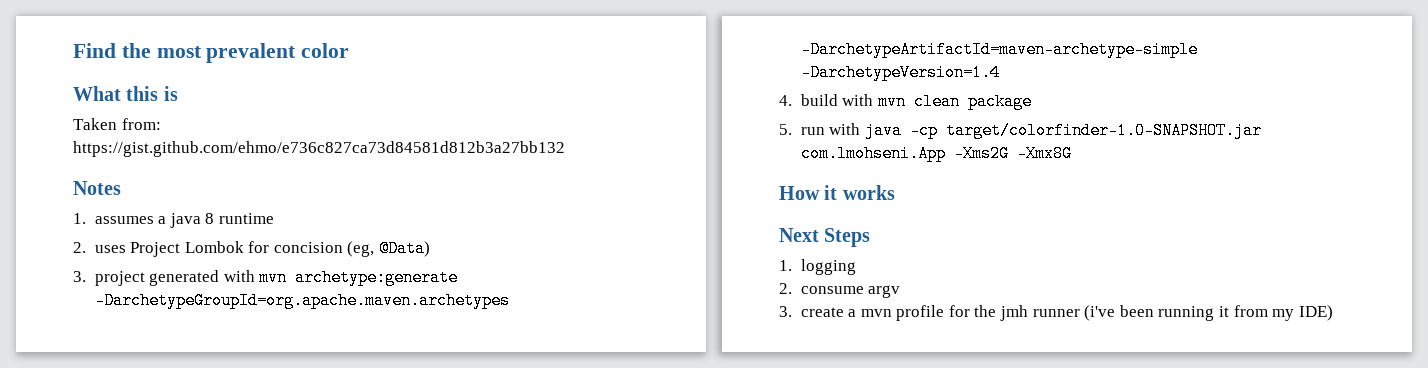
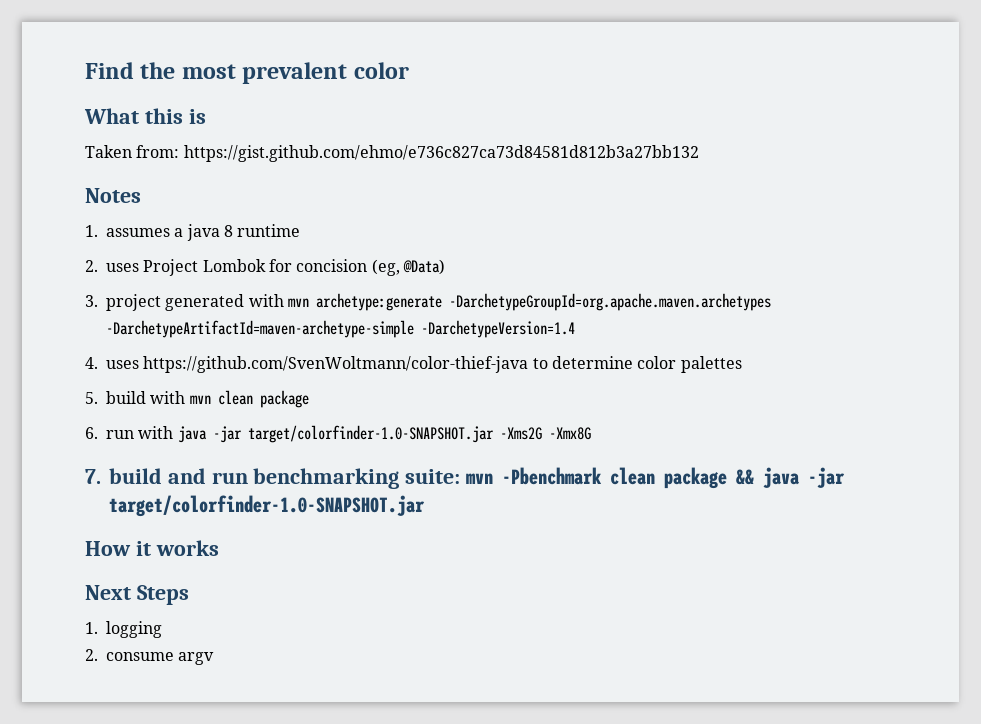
(792, 100) none -> [106,356,742,373] [85,392,98,404] uses https://github.com/SvenWoltmann/color-thief-java to determine color palettes // 5.
[779,124,792,135] 5. -> [85,427,98,439] 6.
[909,122,1262,139] [800,145,946,162] -cp target/colorfinder-1.0-SNAPSHOT.jar com.lmohseni.App -> [212,425,494,443] -jar target/colorfinder-1.0-SNAPSHOT.jar
(1072, 153) none -> [85,467,846,489] [109,495,425,517] // 7. build and run benchmarking suite: mvn -Pbenchmark clean package && java -jar target/colorfinder-1.0-SNAPSHOT.jar
[779,305,1333,321] // 3. create a mvn profile for the jmh runner (i've been running it from my IDE) -> (215, 658) none

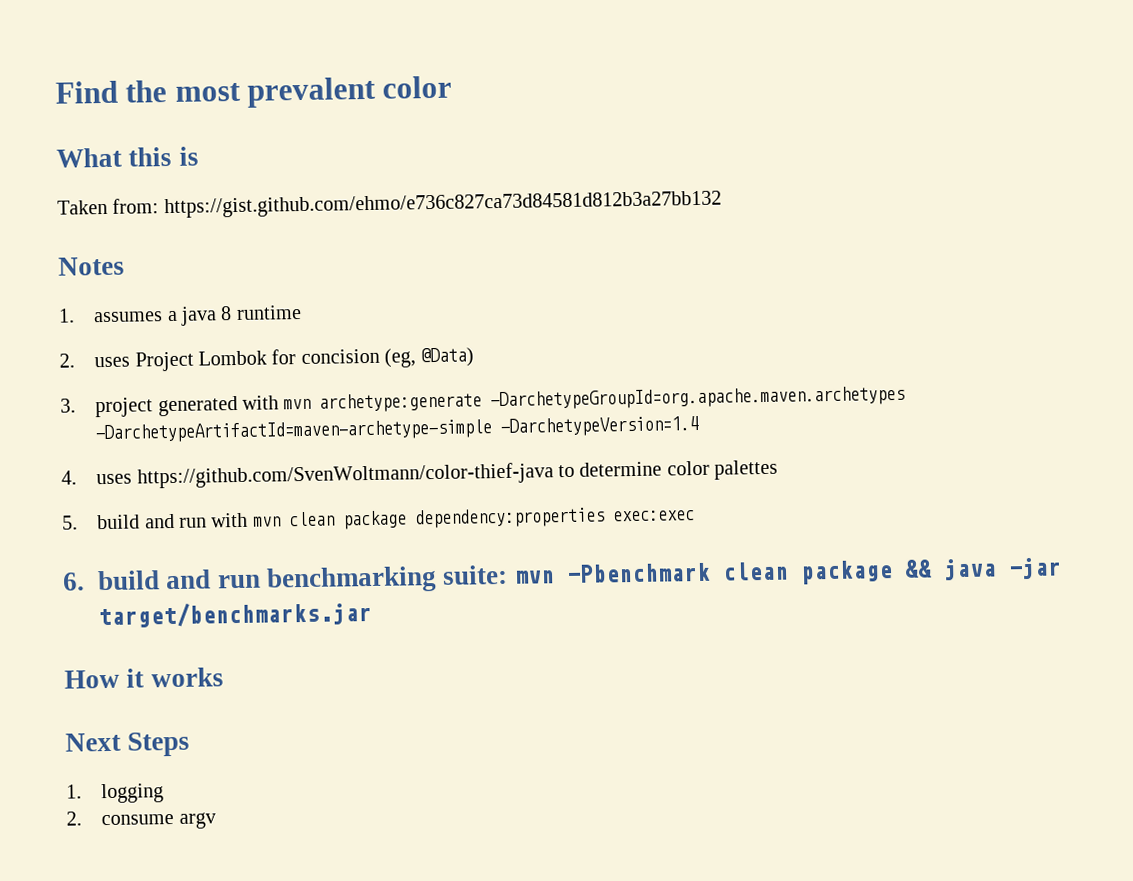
(146, 397) none -> [144,513,207,529] and run
[85,425,591,443] [85,469,101,484] // 6. run with java -jar target/colorfinder-1.0-SNAPSHOT.jar -Xms2G -Xmx8G // 7. -> [414,507,695,529] [62,572,85,591] dependency:properties exec:exec // 6.
[109,495,425,517] target/colorfinder-1.0-SNAPSHOT.jar -> [98,599,373,629] target/benchmarks.jar

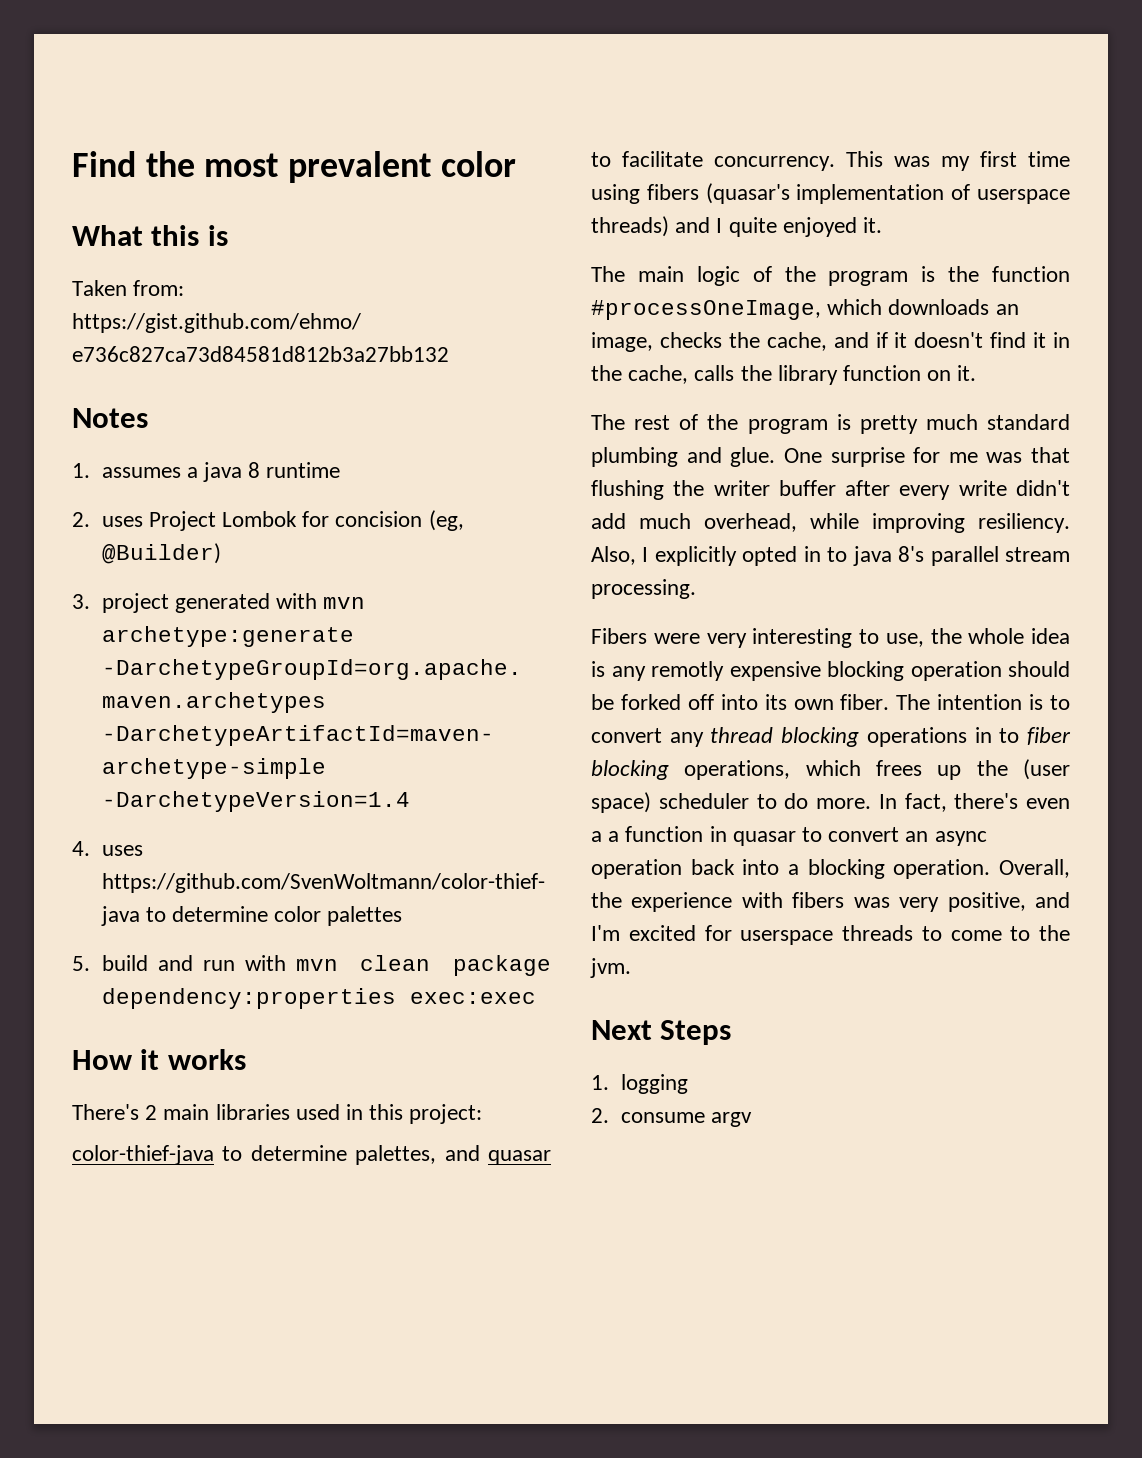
[420,347,474,368] @Data) -> [101,543,221,564] @Builder)
[62,557,1062,594] [98,599,373,629] [64,667,224,689] 6. build and run benchmarking suite: mvn -Pbenchmark clean package && java -jar target/benchmarks.jar // How it works -> [72,1049,246,1070] [72,1104,483,1124] [72,1145,551,1165] [591,151,1070,171] [591,183,1070,204] [591,216,883,237] [591,266,1070,286] [591,299,1019,320] [591,332,1070,352] [591,365,977,385] [591,414,1070,434] [591,447,1070,467] [591,480,1070,500] [591,513,1070,533] [591,546,1070,566] [591,579,696,599] [591,628,1070,648] [591,661,1070,681] [591,694,1070,710] [591,727,1071,747] [591,759,1070,780] [591,792,1070,813] [591,826,987,846] [591,859,1070,879] [591,892,1070,912] [591,925,1070,945] [590,958,631,978] How it works // There's 2 main libraries used in this project: // color-thief-java to determine palettes, and quasar to facilitate concurrency. This was my first time using fibers (quasar's implementation of userspace threads) and I quite enjoyed it. // The main logic of the program is the function #processOneImage, which downloads an image, checks the cache, and if it doesn't find it in the cache, calls the library function on it. // The rest of the program is pretty much standard plumbing and glue. One surprise for me was that flushing the writer buffer after every write didn't add much overhead, while improving resiliency. Also, I explicitly opted in to java 8's parallel stream processing. // Fibers were very interesting to use, the whole idea is any remotly expensive blocking operation should be forked off into its own fiber. The intention is to convert any thread blocking operations in to fiber blocking operations, which frees up the (user space) scheduler to do more. In fact, there's even a a function in quasar to convert an async operation back into a blocking operation. Overall, the experience with fibers was very positive, and I'm excited for userspace threads to come to the jvm.

